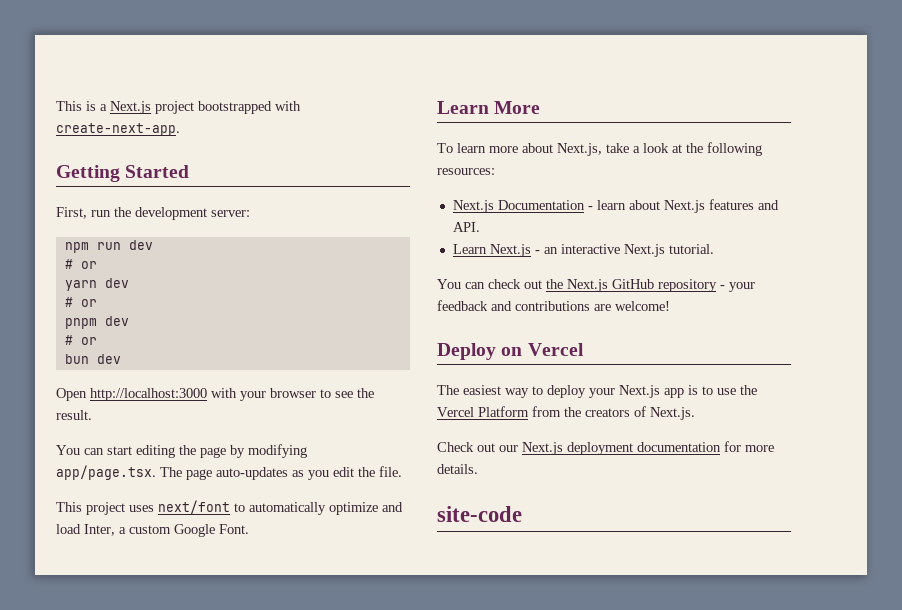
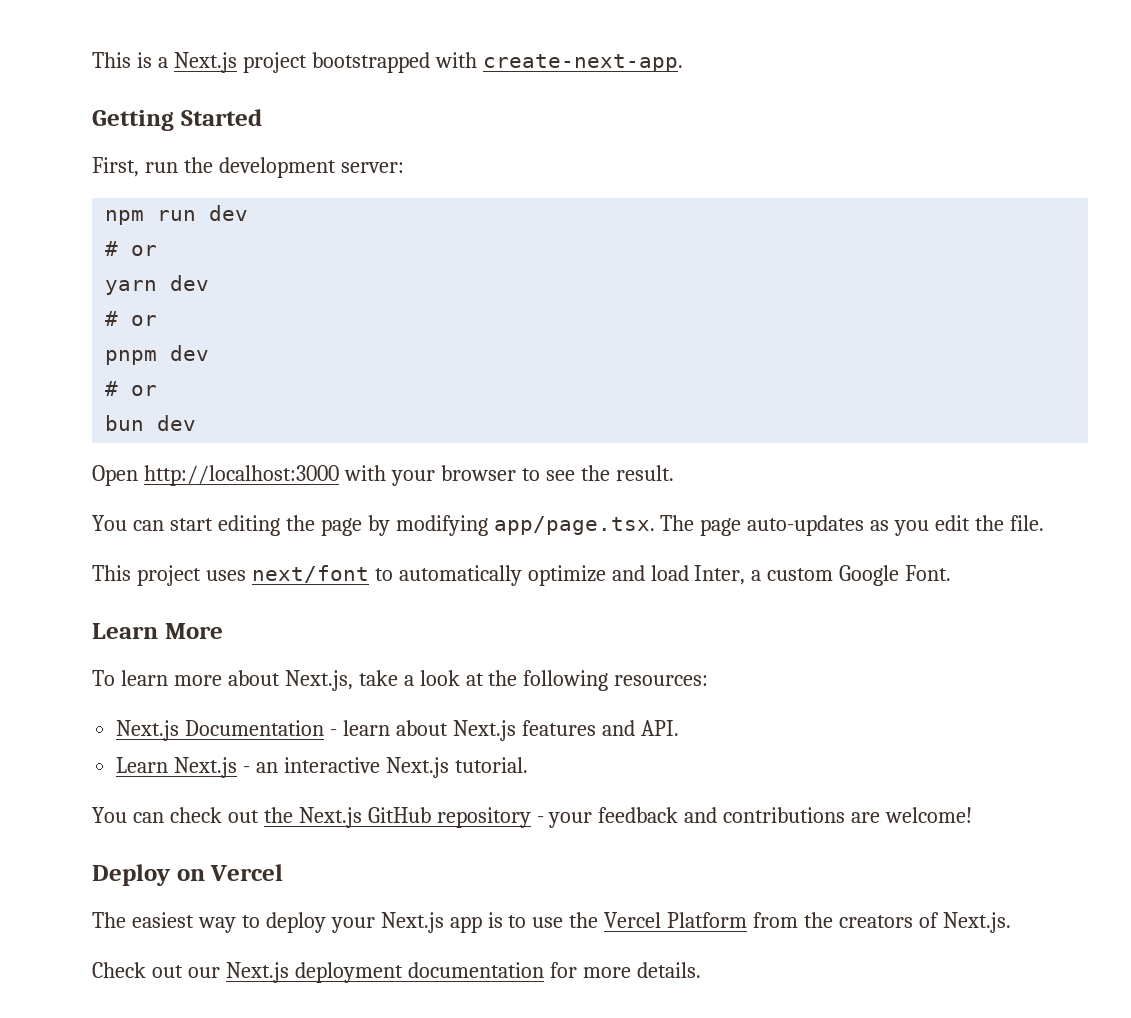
[437,506,522,522] // site-code -> (701, 970) none

